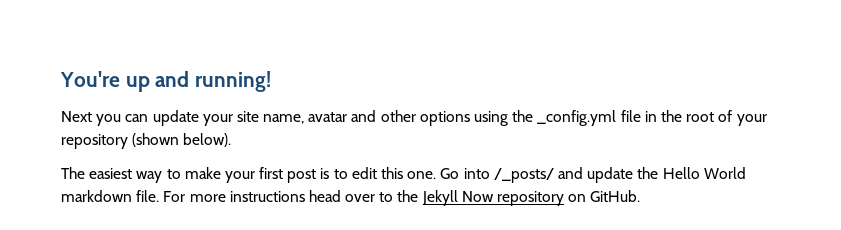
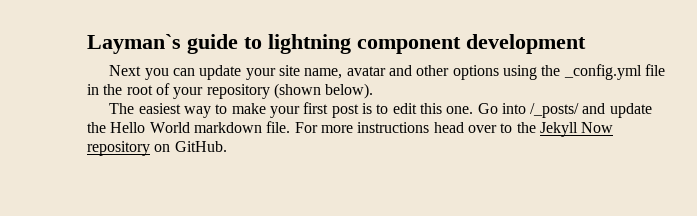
[60,71,271,92] You're up and running! -> [87,34,586,54] Layman`s guide to lightning component development

